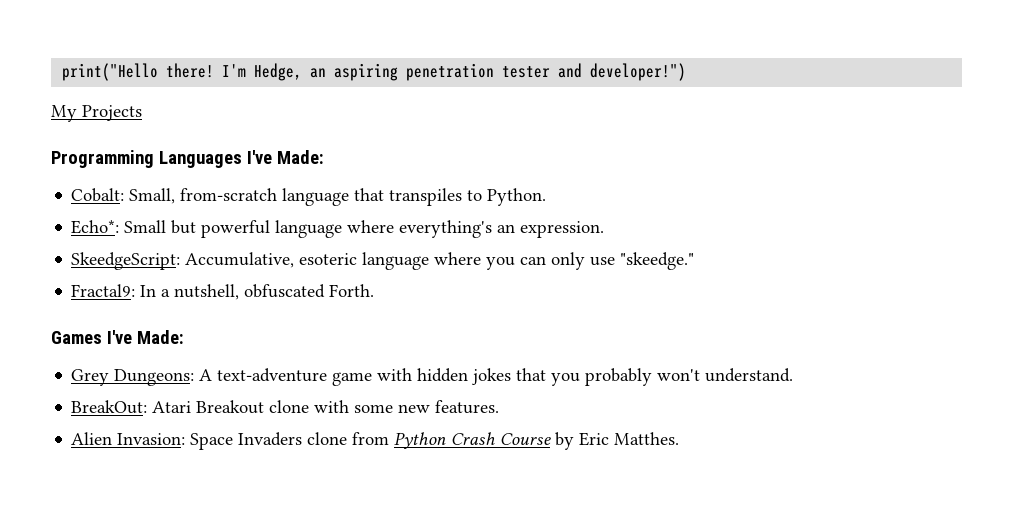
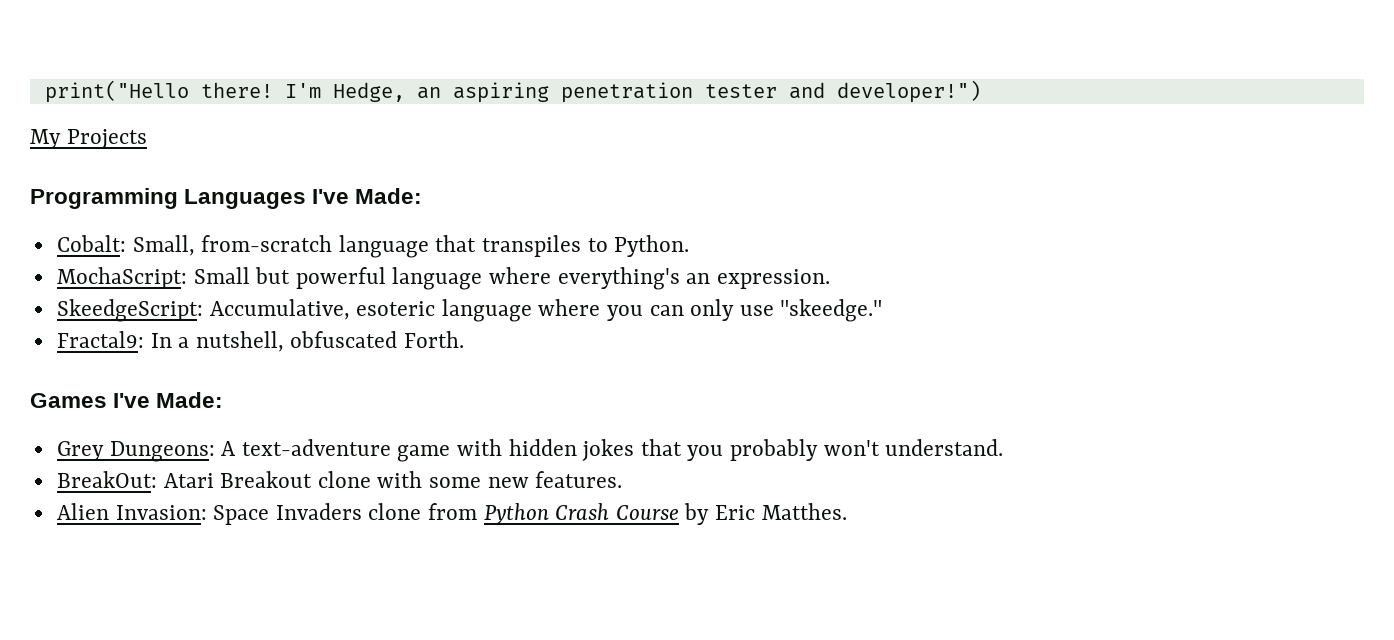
[71,220,120,234] Echo*: -> [56,267,187,289] MochaScript:

